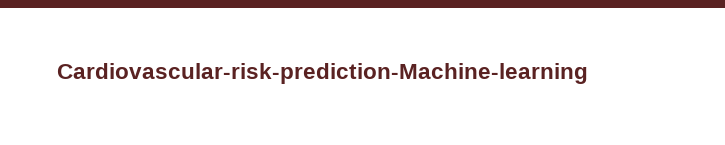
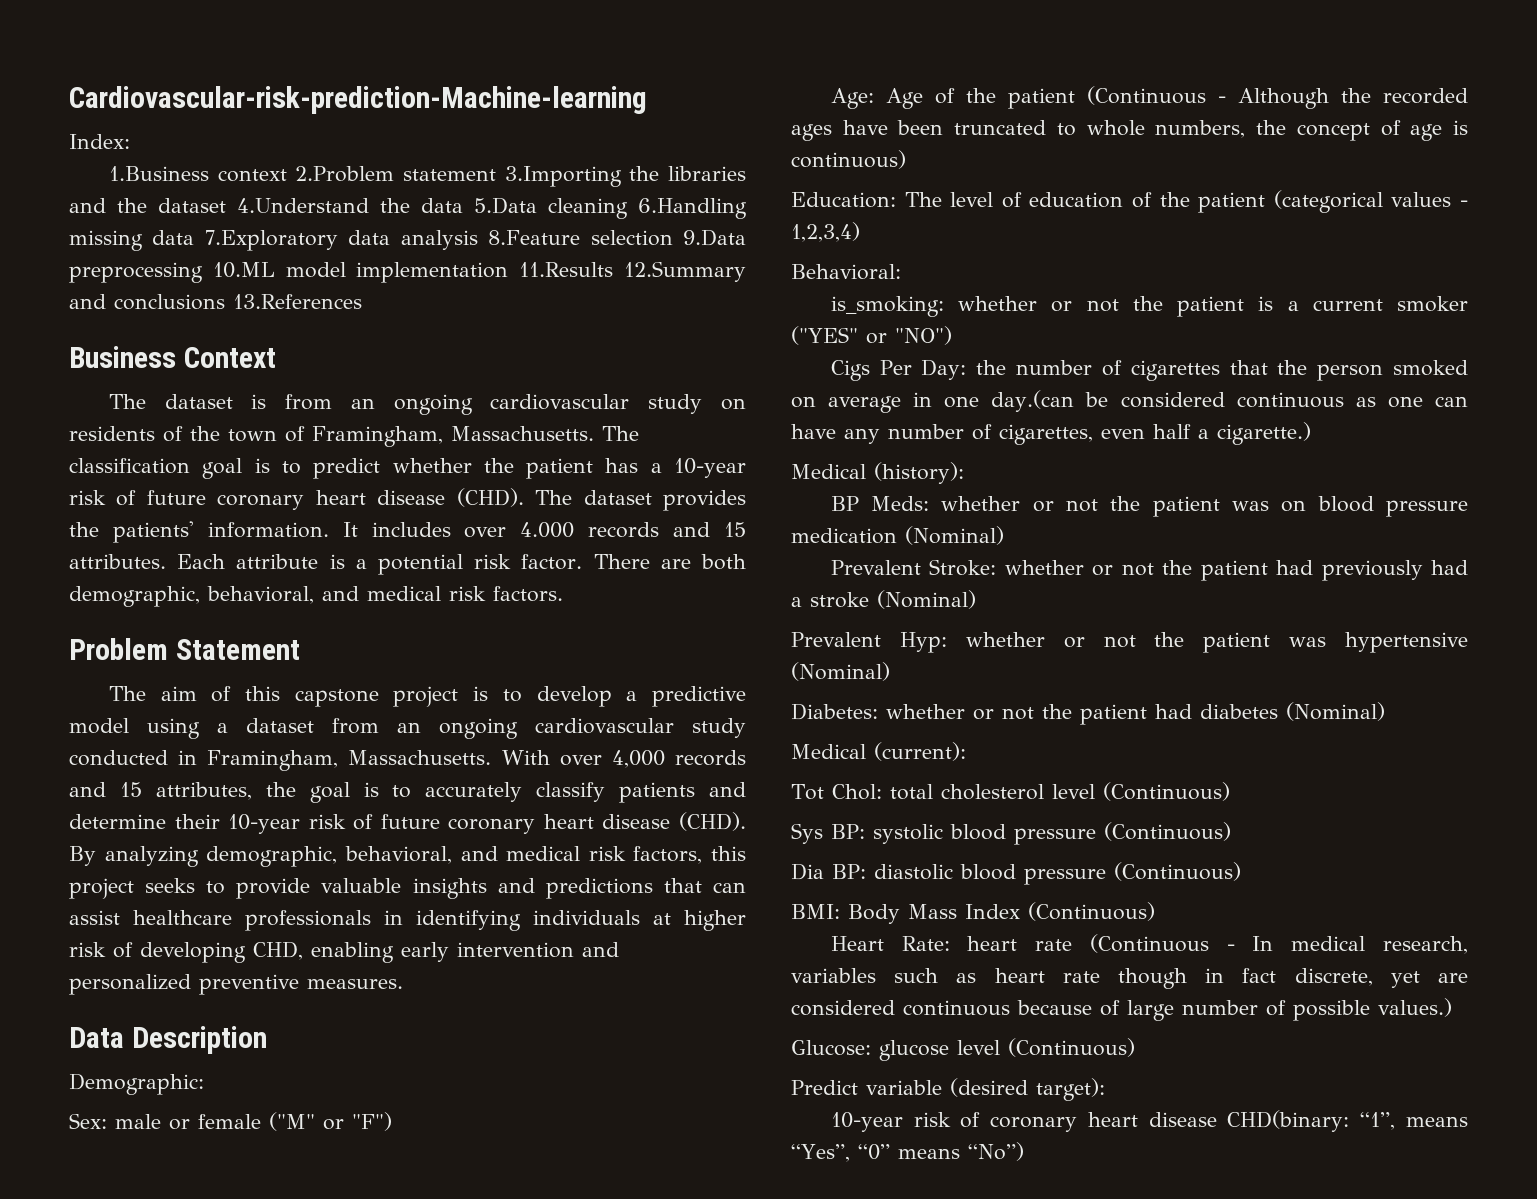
(588, 73) none -> [69,134,130,149] [108,166,746,187] [69,197,747,219] [69,229,747,251] [69,261,746,283] [69,294,362,310] [69,346,276,368] [108,394,747,415] [69,426,639,447] [69,458,746,479] [69,488,747,511] [69,521,747,543] [69,554,747,575] [69,586,563,607] [69,638,300,660] [108,686,746,707] [69,718,746,739] [69,750,746,771] [69,782,746,803] [69,812,746,834] [69,846,746,867] [69,878,746,899] [69,910,746,931] [69,941,619,963] [69,974,403,995] [69,1026,267,1054] [69,1073,204,1095] [69,1112,392,1131] [830,86,1468,109] [791,120,1468,141] [791,150,906,169] [791,190,1468,213] [791,222,860,242] [791,264,901,280] [830,296,1468,317] [791,326,952,345] [830,359,1468,381] [791,390,1468,413] [791,422,1311,445] [791,462,964,484] [830,496,1468,517] [791,526,1004,545] [830,559,1468,581] [791,590,976,609] [791,632,1468,653] [791,662,890,681] [791,702,1385,725] [791,742,966,761] [791,782,1230,801] [791,822,1231,845] [791,862,1241,885] [791,902,1155,924] [830,934,1468,954] [791,968,1468,989] [791,998,1452,1021] [791,1038,1135,1061] [791,1078,1105,1101] [830,1110,1469,1132] [791,1142,1024,1162] // Index: // 1.Business context 2.Problem statement 3.Importing the libraries and the dataset 4.Understand the data 5.Data cleaning 6.Handling missing data 7.Exploratory data analysis 8.Feature selection 9.Data preprocessing 10.ML model implementation 11.Results 12.Summary and conclusions 13.References // Business Context // The dataset is from an ongoing cardiovascular study on residents of the town of Framingham, Massachusetts. The classification goal is to predict whether the patient has a 10-year risk of future coronary heart disease (CHD). The dataset provides the patients' information. It includes over 4.000 records and 15 attributes. Each attribute is a potential risk factor. There are both demographic, behavioral, and medical risk factors. // Problem Statement // The aim of this capstone project is to develop a predictive model using a dataset from an ongoing cardiovascular study conducted in Framingham, Massachusetts. With over 4,000 records and 15 attributes, the goal is to accurately classify patients and determine their 10-year risk of future coronary heart disease (CHD). By analyzing demographic, behavioral, and medical risk factors, this project seeks to provide valuable insights and predictions that can assist healthcare professionals in identifying individuals at higher risk of developing CHD, enabling early intervention and personalized preventive measures. // Data Description // Demographic: // Sex: male or female ("M" or "F") // Age: Age of the patient (Continuous - Although the recorded ages have been truncated to whole numbers, the concept of age is continuous) // Education: The level of education of the patient (categorical values - 1,2,3,4) // Behavioral: // is_smoking: whether or not the patient is a current smoker ("YES" or "NO") // Cigs Per Day: the number of cigarettes that the person smoked on average in one day.(can be considered continuous as one can have any number of cigarettes, even half a cigarette.) // Medical (history): // BP Meds: whether or not the patient was on blood pressure medication (Nominal) // Prevalent Stroke: whether or not the patient had previously had a stroke (Nominal) // Prevalent Hyp: whether or not the patient was hypertensive (Nominal) // Diabetes: whether or not the patient had diabetes (Nominal) // Medical (current): // Tot Chol: total cholesterol level (Continuous) // Sys BP: systolic blood pressure (Continuous) // Dia BP: diastolic blood pressure (Continuous) // BMI: Body Mass Index (Continuous) // Heart Rate: heart rate (Continuous - In medical research, variables such as heart rate though in fact discrete, yet are considered continuous because of large number of possible values.) // Glucose: glucose level (Continuous) // Predict variable (desired target): // 10-year risk of coronary heart disease CHD(binary: “1”, means “Yes”, “0” means “No”)

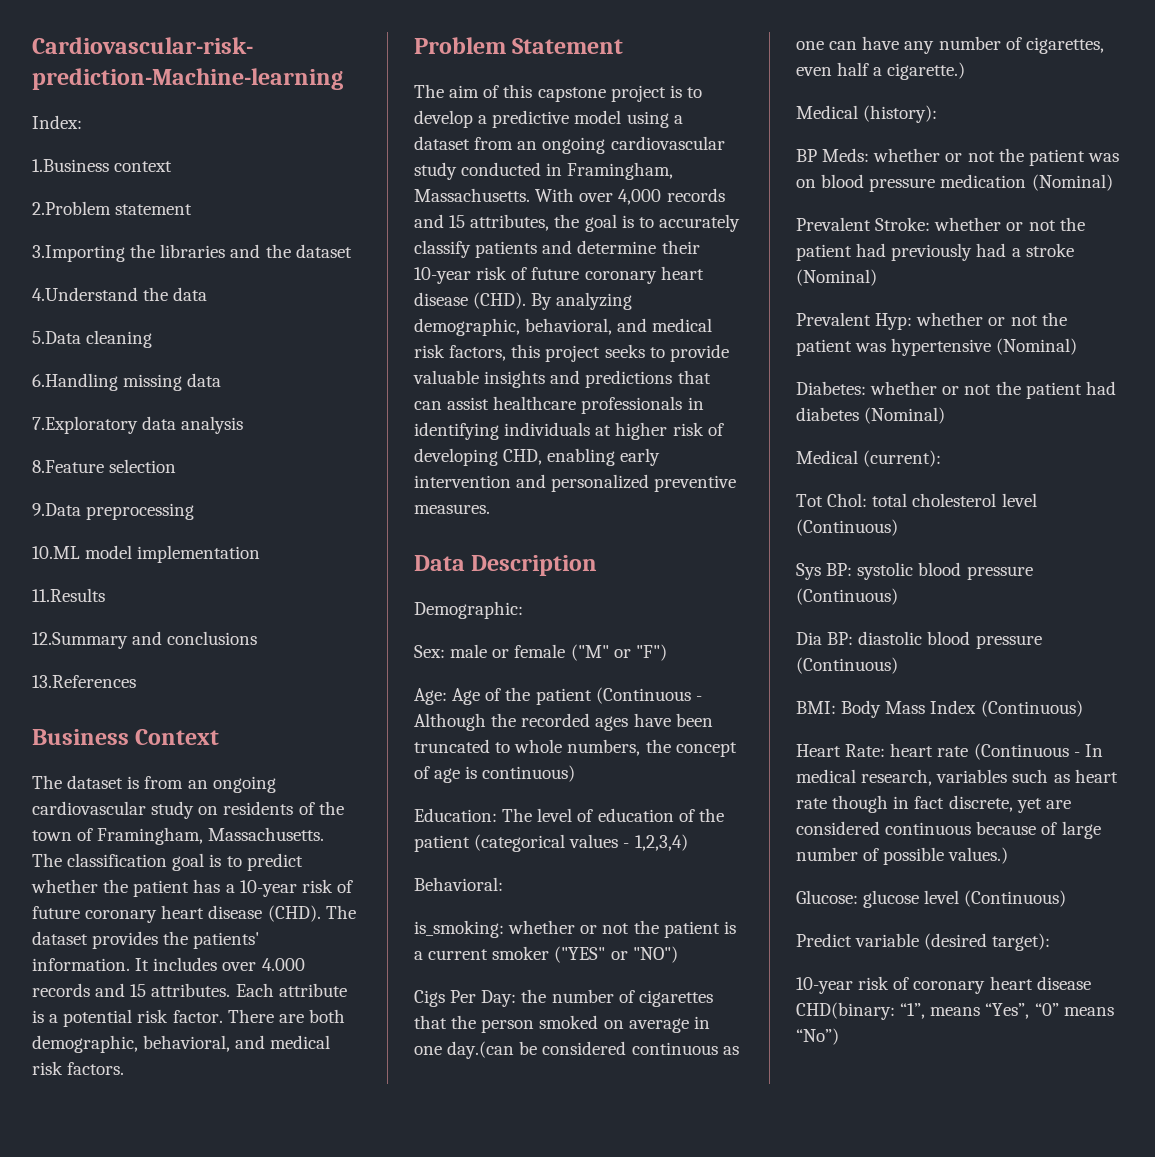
(287, 175) none -> (173, 166) //
(496, 175) none -> (193, 209) //
(226, 205) none -> (352, 251) //
(463, 205) none -> (208, 294) //
(628, 208) none -> (153, 339) //
(195, 237) none -> (222, 380) //
(478, 240) none -> (244, 425) //
(673, 238) none -> (177, 466) //
(203, 272) none -> (195, 511) //
(509, 272) none -> (261, 554) //
(614, 269) none -> (105, 595) //
(225, 302) none -> (258, 638) //

